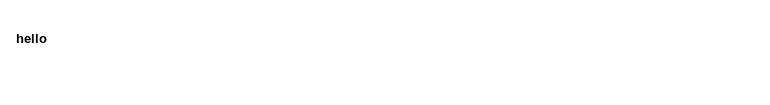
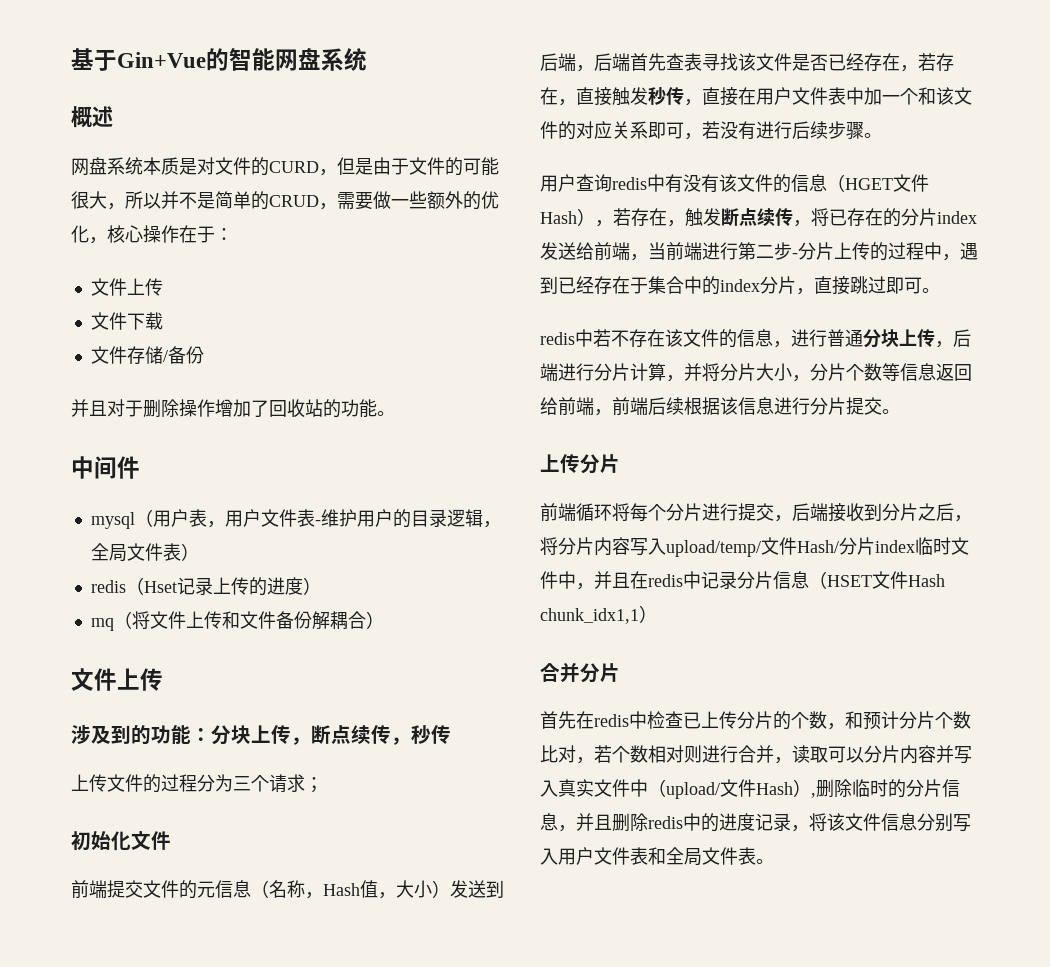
[16,34,47,43] hello -> [71,48,367,71] [71,106,113,128] [71,157,499,176] [71,191,499,210] [71,225,233,244] [90,278,163,296] [90,312,163,330] [90,346,204,364] [71,399,395,418] [71,456,140,479] [90,509,501,529] [90,543,199,562] [90,577,321,596] [90,611,384,631] [71,668,163,691] [71,725,451,745] [71,774,323,793] [71,831,171,851] [71,880,504,899] [540,53,954,72] [540,87,972,106] [540,121,882,140] [540,174,929,193] [540,208,977,227] [540,242,978,261] [540,276,940,295] [540,329,971,348] [540,363,972,382] [540,397,900,416] [540,454,620,474] [540,503,972,522] [540,537,969,557] [540,571,945,590] [540,605,657,624] [540,662,620,683] [540,711,971,730] [540,745,972,764] [540,779,960,799] [540,813,971,832] [540,847,774,866] 基于Gin+Vue的智能网盘系统 // 概述 // 网盘系统本质是对文件的CURD，但是由于文件的可能很大，所以并不是简单的CRUD，需要做一些额外的优化，核心操作在于： // 文件上传 // 文件下载 // 文件存储/备份 // 并且对于删除操作增加了回收站的功能。 // 中间件 // mysql（用户表，用户文件表-维护用户的目录逻辑，全局文件表） // redis（Hset记录上传的进度） // mq（将文件上传和文件备份解耦合） // 文件上传 // 涉及到的功能：分块上传，断点续传，秒传 // 上传文件的过程分为三个请求； // 初始化文件 // 前端提交文件的元信息（名称，Hash值，大小）发送到后端，后端首先查表寻找该文件是否已经存在，若存在，直接触发秒传，直接在用户文件表中加一个和该文件的对应关系即可，若没有进行后续步骤。 // 用户查询redis中有没有该文件的信息（HGET文件Hash），若存在，触发断点续传，将已存在的分片index发送给前端，当前端进行第二步-分片上传的过程中，遇到已经存在于集合中的index分片，直接跳过即可。 // redis中若不存在该文件的信息，进行普通分块上传，后端进行分片计算，并将分片大小，分片个数等信息返回给前端，前端后续根据该信息进行分片提交。 // 上传分片 // 前端循环将每个分片进行提交，后端接收到分片之后，将分片内容写入upload/temp/文件Hash/分片index临时文件中，并且在redis中记录分片信息（HSET文件Hash chunk_idx1,1） // 合并分片 // 首先在redis中检查已上传分片的个数，和预计分片个数比对，若个数相对则进行合并，读取可以分片内容并写入真实文件中（upload/文件Hash）,删除临时的分片信息，并且删除redis中的进度记录，将该文件信息分别写入用户文件表和全局文件表。

